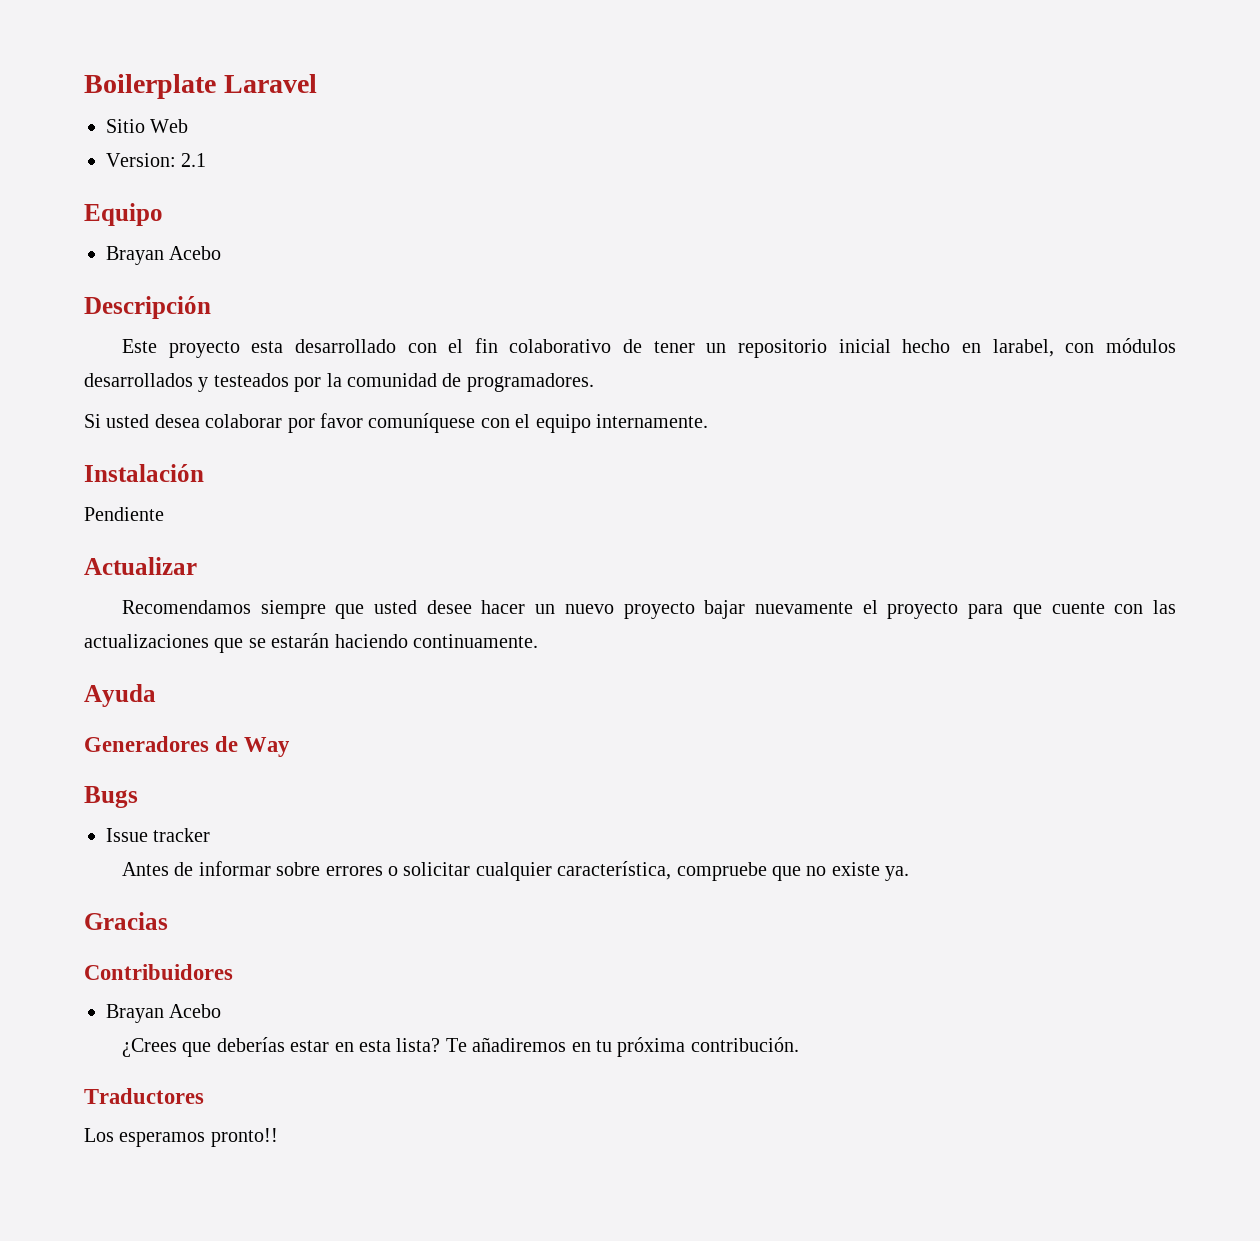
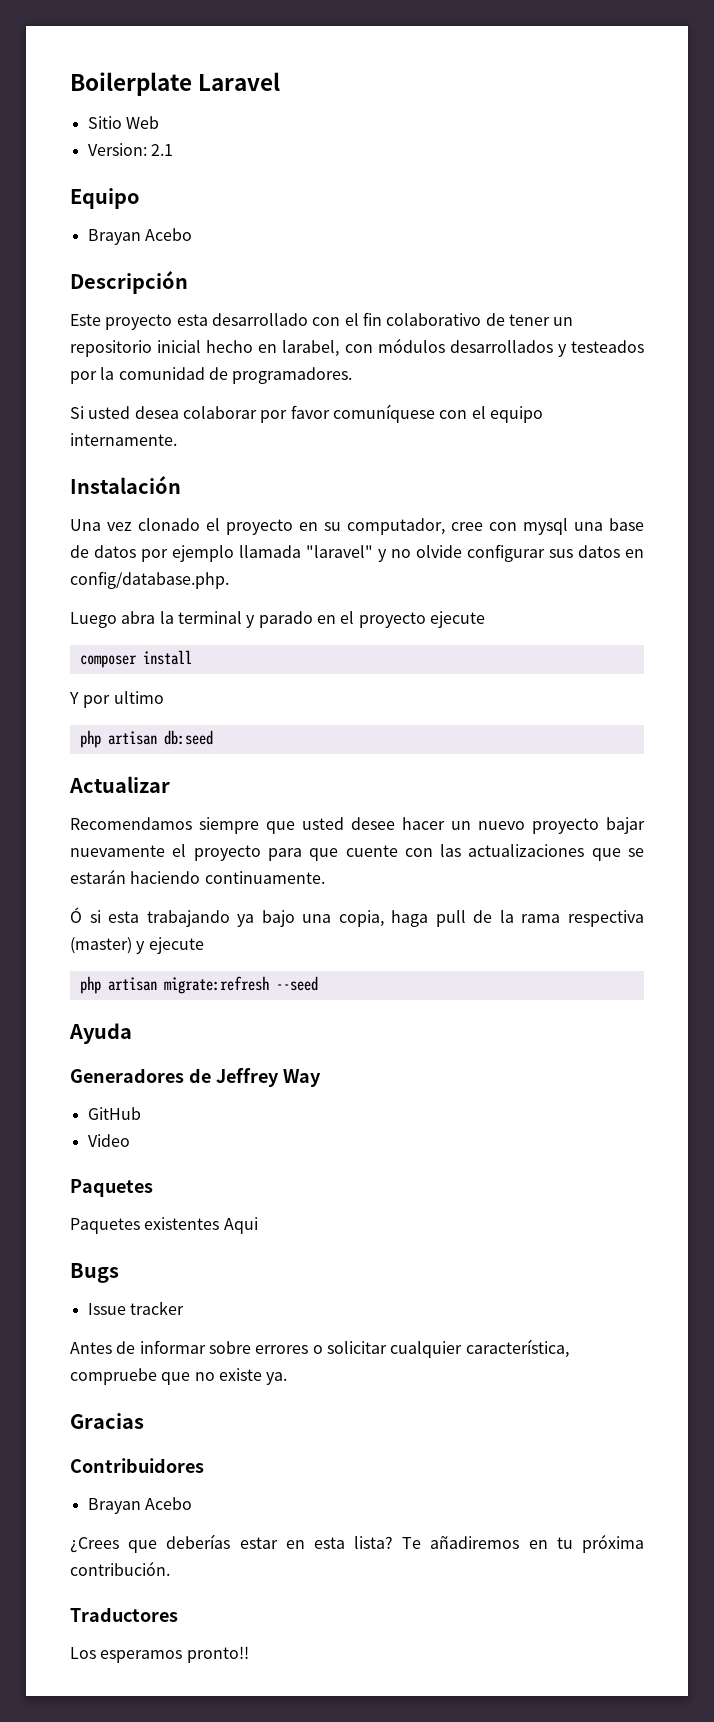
[84,507,164,521] Pendiente -> [70,518,644,535] [70,544,644,562] [70,571,229,589] [70,611,485,628] [79,650,192,668] [69,691,164,708] [79,730,213,748] Una vez clonado el proyecto en su computador, cree con mysql una base de datos por ejemplo llamada "laravel" y no olvide configurar sus datos en config/database.php. // Luego abra la terminal y parado en el proyecto ejecute // composer install // Y por ultimo // php artisan db:seed
(538, 641) none -> [70,907,645,927] [70,937,204,954] [79,976,318,994] // Ó si esta trabajando ya bajo una copia, haga pull de la rama respectiva (master) y ejecute // php artisan migrate:refresh --seed
(239, 744) none -> [215,1068,279,1087] Jeffrey
(291, 747) none -> [87,1107,141,1120] [87,1134,130,1147] [70,1179,153,1197] [70,1217,258,1234] // GitHub // Video // Paquetes // Paquetes existentes Aqui

